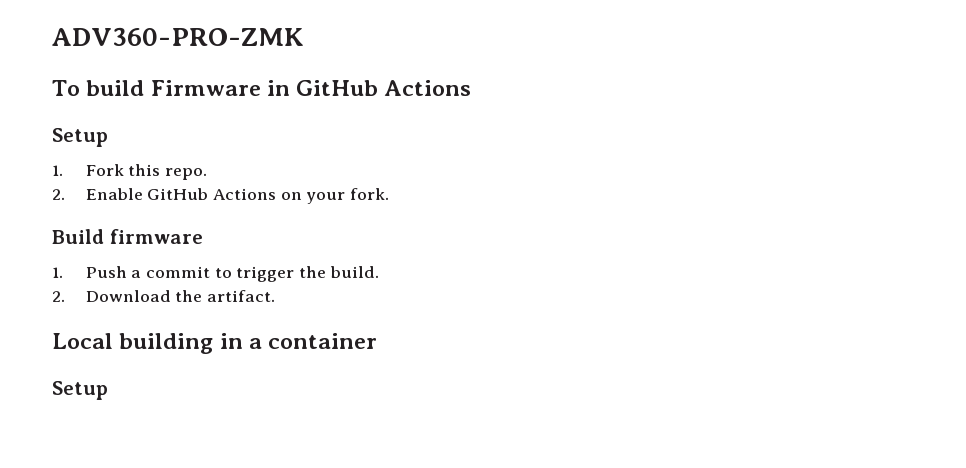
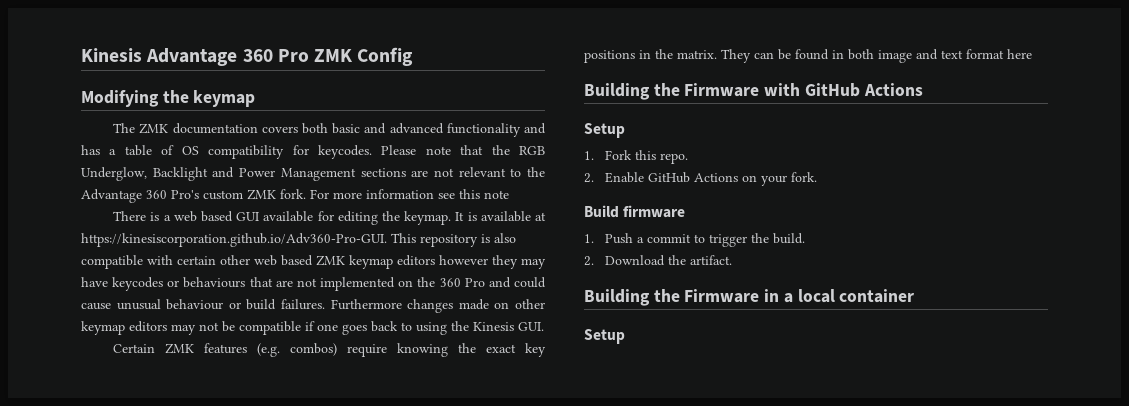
[52,27,304,46] [52,80,291,96] ADV360-PRO-ZMK // To build Firmware in -> [81,47,414,66] [81,90,256,107] [113,123,547,137] [81,145,546,159] [81,167,545,181] [81,189,509,203] [113,211,547,225] [81,233,516,247] [81,255,546,269] [81,277,546,291] [81,299,545,313] [81,321,544,335] [113,343,546,357] [584,49,1032,63] [584,83,801,100] Kinesis Advantage 360 Pro ZMK Config // Modifying the keymap // The ZMK documentation covers both basic and advanced functionality and has a table of OS compatibility for keycodes. Please note that the RGB Underglow, Backlight and Power Management sections are not relevant to the Advantage 360 Pro's custom ZMK fork. For more information see this note // There is a web based GUI available for editing the keymap. It is available at https://kinesiscorporation.github.io/Adv360-Pro-GUI. This repository is also compatible with certain other web based ZMK keymap editors however they may have keycodes or behaviours that are not implemented on the 360 Pro and could cause unusual behaviour or build failures. Furthermore changes made on other keymap editors may not be compatible if one goes back to using the Kinesis GUI. // Certain ZMK features (e.g. combos) require knowing the exact key positions in the matrix. They can be found in both image and text format here // Building the Firmware with
[52,333,214,354] Local building -> [584,289,760,306] Building the Firmware
(263, 343) none -> [797,289,835,303] local

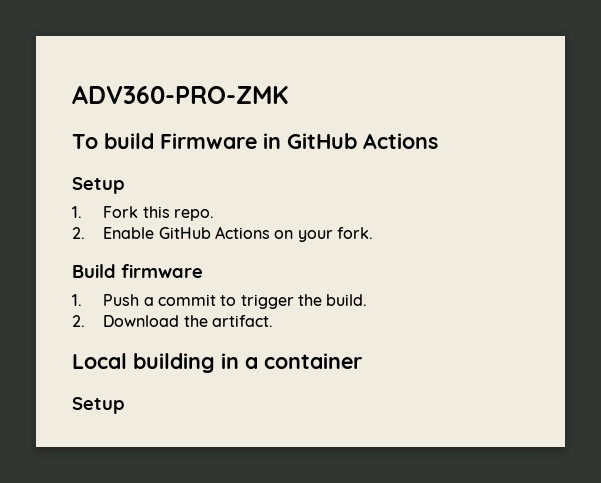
[81,47,414,66] [81,90,256,107] [113,123,547,137] [81,145,546,159] [81,167,545,181] [81,189,509,203] [113,211,547,225] [81,233,516,247] [81,255,546,269] [81,277,546,291] [81,299,545,313] [81,321,544,335] [113,343,546,357] [584,49,1032,63] [584,83,801,100] Kinesis Advantage 360 Pro ZMK Config // Modifying the keymap // The ZMK documentation covers both basic and advanced functionality and has a table of OS compatibility for keycodes. Please note that the RGB Underglow, Backlight and Power Management sections are not relevant to the Advantage 360 Pro's custom ZMK fork. For more information see this note // There is a web based GUI available for editing the keymap. It is available at https://kinesiscorporation.github.io/Adv360-Pro-GUI. This repository is also compatible with certain other web based ZMK keymap editors however they may have keycodes or behaviours that are not implemented on the 360 Pro and could cause unusual behaviour or build failures. Furthermore changes made on other keymap editors may not be compatible if one goes back to using the Kinesis GUI. // Certain ZMK features (e.g. combos) require knowing the exact key positions in the matrix. They can be found in both image and text format here // Building the Firmware with -> [72,85,288,104] [72,133,281,149] ADV360-PRO-ZMK // To build Firmware in
[584,289,760,306] Building the Firmware -> [72,353,215,373] Local building
[797,289,835,303] local -> (258, 363) none

